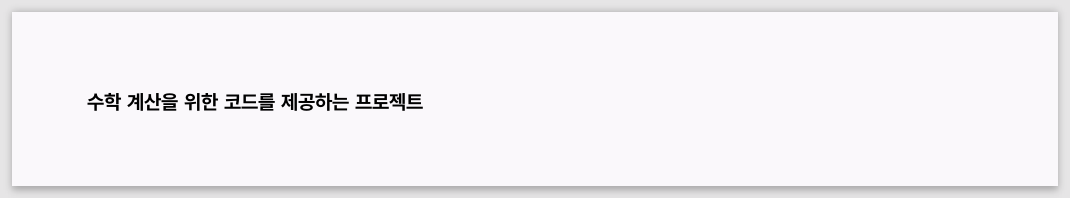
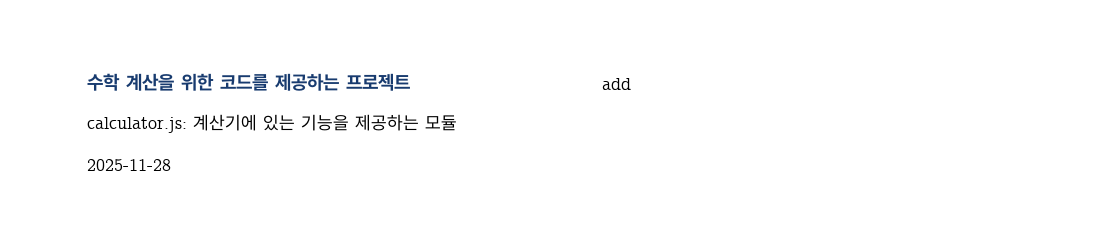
(423, 102) none -> [87,114,457,133] [87,159,171,171] [602,78,631,90] // calculator.js: 계산기에 있는 기능을 제공하는 모듈 // 2025-11-28 // add

